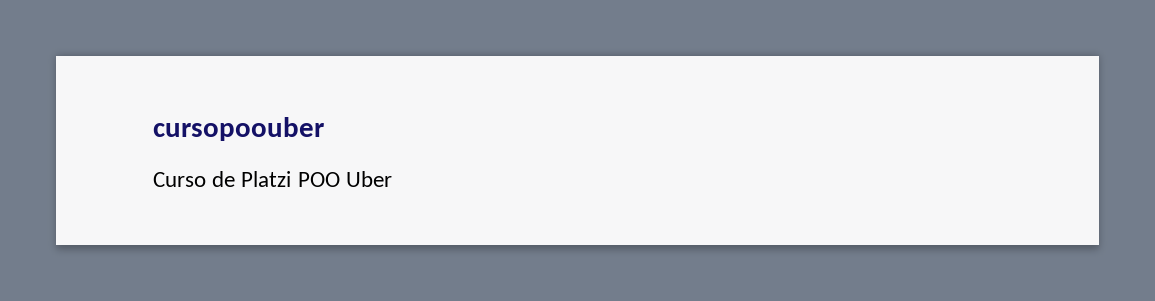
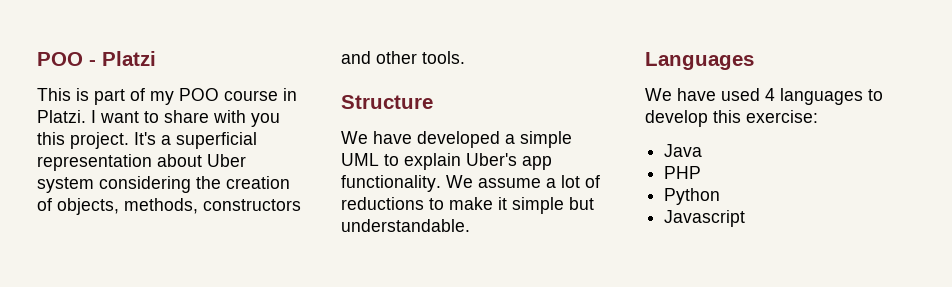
[153,117,324,141] [153,171,392,187] cursopoouber // Curso de Platzi POO Uber -> [37,51,156,66] [37,88,297,105] [37,110,280,127] [37,132,257,149] [37,154,246,171] [37,176,290,193] [37,198,301,215] [341,51,465,64] [341,95,433,109] [341,131,572,148] [341,153,552,170] [341,175,600,192] [341,197,594,214] [341,219,470,232] [645,52,754,70] [645,88,883,105] [645,110,818,127] [664,144,703,157] [664,166,702,179] [664,188,721,205] [664,210,746,227] POO - Platzi // This is part of my POO course in Platzi. I want to share with you this project. It's a superficial representation about Uber system considering the creation of objects, methods, constructors and other tools. // Structure // We have developed a simple UML to explain Uber's app functionality. We assume a lot of reductions to make it simple but understandable. // Languages // We have used 4 languages to develop this exercise: // Java // PHP // Python // Javascript

